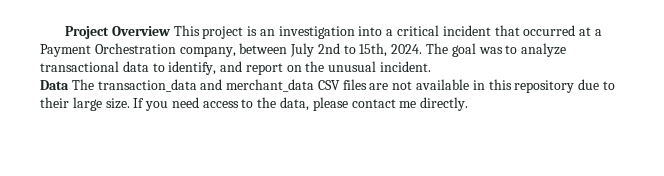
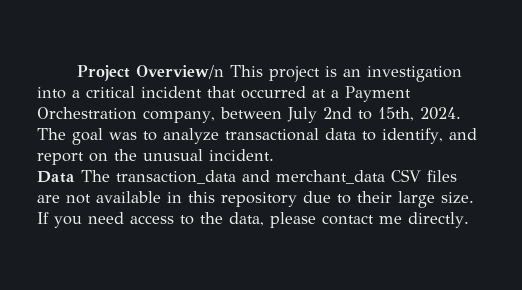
[111,26,170,36] Overview -> [135,65,224,79] Overview/n

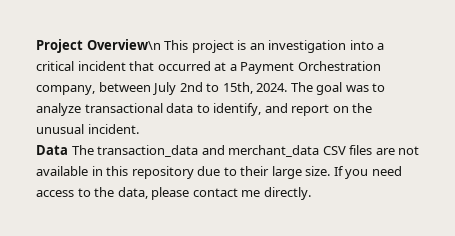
[135,65,224,79] Overview/n -> [86,39,161,50] Overview\n

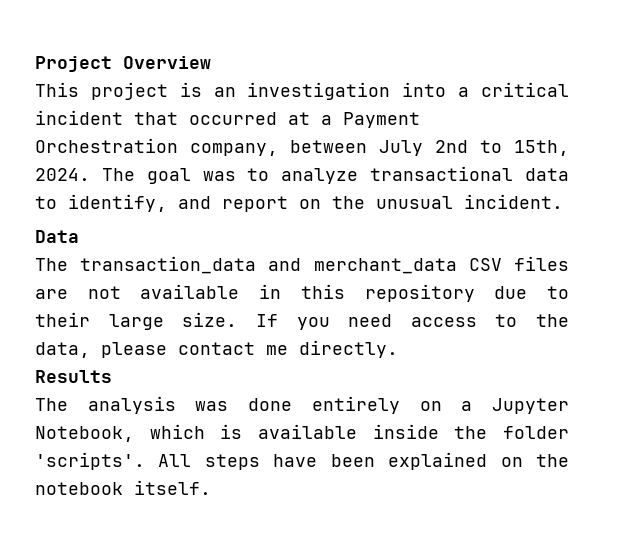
[86,39,161,50] Overview\n -> [123,56,211,69] Overview //
(68, 150) none -> (79, 236) //
(311, 193) none -> [35,370,112,383] [35,396,569,414] [35,424,569,442] [35,452,569,470] [35,480,211,495] // Results // The analysis was done entirely on a Jupyter Notebook, which is available inside the folder 'scripts'. All steps have been explained on the notebook itself.

